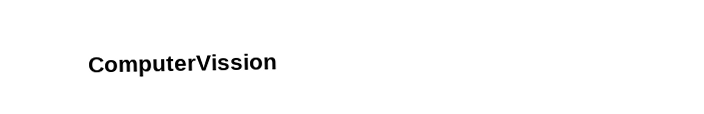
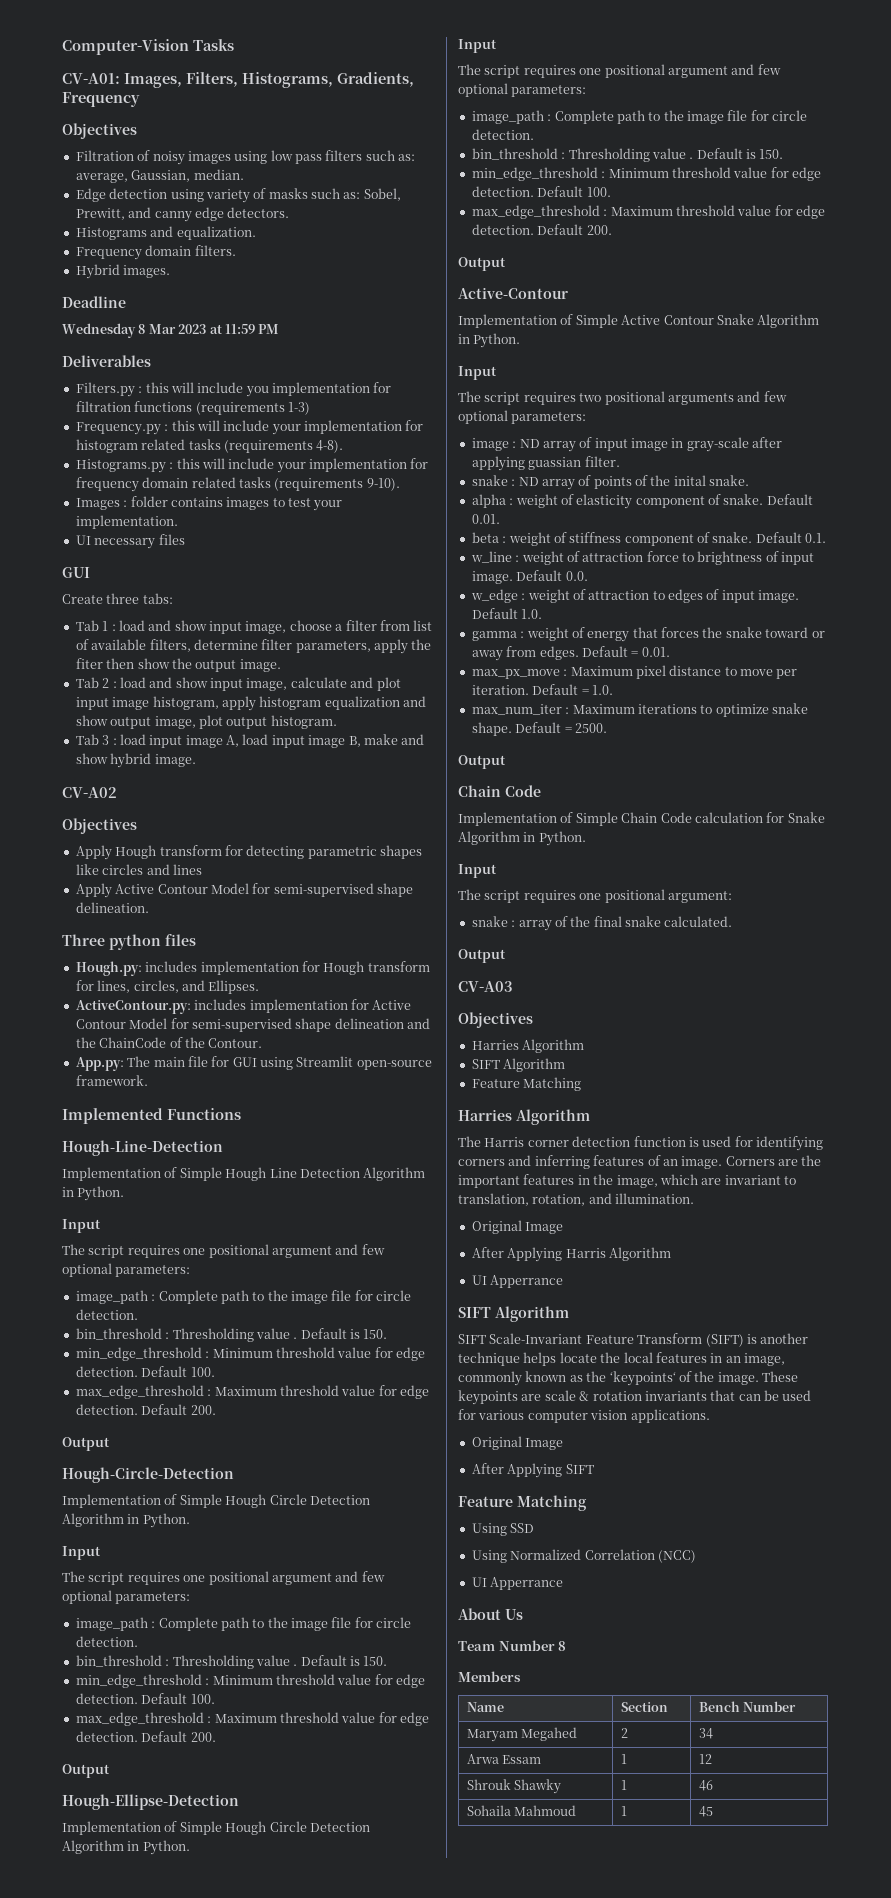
[87,53,278,78] ComputerVission -> [62,39,234,55] [62,72,414,88] [62,92,140,107] [62,123,137,139] [75,150,416,165] [75,169,244,183] [75,188,401,203] [75,207,290,222] [75,226,256,240] [75,245,236,260] [75,264,171,279] [62,296,126,308] [62,323,280,338] [62,355,151,367] [75,382,392,397] [75,401,310,415] [75,420,424,435] [75,439,344,453] [75,458,429,473] [75,477,400,492] [75,496,343,511] [75,515,178,529] [75,534,185,549] [62,567,90,578] [62,593,173,604] [75,620,433,634] [75,639,432,654] [75,658,281,672] [75,677,401,691] [75,696,426,711] [75,715,337,729] [75,734,425,748] [75,753,196,768] [62,787,117,798] [62,818,137,834] [75,845,422,860] [75,864,202,875] [75,883,413,898] [75,902,149,913] [62,934,196,950] [75,961,430,976] [75,980,260,994] [75,999,412,1014] [75,1018,430,1032] [75,1037,263,1048] [75,1056,432,1071] [75,1075,148,1086] [62,1108,241,1124] [62,1140,223,1156] [62,1167,426,1181] [62,1186,125,1201] [62,1219,101,1233] [62,1244,385,1258] [62,1263,191,1277] [75,1290,412,1304] [75,1309,138,1320] [75,1328,388,1342] [75,1347,425,1361] [75,1366,215,1377] [75,1385,429,1399] [75,1404,216,1415] [62,1437,110,1451] [62,1467,234,1483] [62,1494,370,1508] [62,1513,190,1528] [62,1546,101,1560] [62,1571,385,1585] [62,1590,191,1604] [75,1617,412,1631] [75,1636,138,1647] [75,1655,388,1669] [75,1674,425,1688] [75,1693,215,1704] [75,1712,429,1726] [75,1731,216,1742] [62,1764,110,1778] [62,1794,239,1810] [62,1821,370,1835] [62,1840,190,1855] [458,39,497,53] [458,64,781,78] [458,83,587,97] [471,110,808,124] [471,129,534,140] [471,148,784,162] [471,167,821,181] [471,186,611,197] [471,205,825,219] [471,224,612,235] [458,257,506,271] [458,287,568,299] [458,314,820,328] [458,333,521,348] [458,366,497,380] [458,391,787,405] [458,410,587,424] [471,437,783,452] [471,456,620,471] [471,475,750,490] [471,494,813,509] [471,514,500,524] [471,532,827,546] [470,551,815,565] [471,570,588,584] [470,589,800,603] [471,608,543,619] [471,627,825,642] [471,646,670,661] [471,665,798,679] [471,684,613,695] [471,703,808,717] [471,722,607,736] [458,755,506,769] [458,785,541,797] [458,812,825,826] [458,831,586,846] [458,864,497,878] [458,889,732,903] [471,916,733,931] [458,949,506,963] [458,981,513,992] [458,1012,533,1028] [471,1039,585,1053] [471,1058,566,1072] [471,1077,582,1091] [458,1109,590,1125] [458,1136,823,1151] [458,1155,822,1169] [458,1174,796,1188] [458,1193,695,1206] [471,1220,564,1234] [471,1247,671,1262] [471,1275,564,1288] [458,1306,569,1322] [458,1333,809,1347] [458,1352,785,1366] [458,1371,798,1386] [458,1390,812,1405] [458,1409,710,1423] [471,1436,564,1450] [471,1463,594,1478] [458,1495,587,1511] [471,1523,535,1536] [471,1549,696,1563] [471,1577,564,1590] [458,1608,523,1620] [458,1640,567,1651] [458,1671,521,1682] [467,1702,505,1712] [621,1702,669,1712] [699,1701,797,1712] [467,1727,578,1742] [621,1728,629,1738] [699,1728,714,1739] [467,1754,542,1764] [621,1754,628,1764] [699,1754,713,1764] [467,1779,562,1794] [621,1780,628,1790] [699,1780,714,1791] [467,1805,577,1816] [621,1806,628,1816] [699,1806,714,1817] Computer-Vision Tasks // CV-A01: Images, Filters, Histograms, Gradients, Frequency // Objectives // Filtration of noisy images using low pass filters such as: average, Gaussian, median. // Edge detection using variety of masks such as: Sobel, Prewitt, and canny edge detectors. // Histograms and equalization. // Frequency domain filters. // Hybrid images. // Deadline // Wednesday 8 Mar 2023 at 11:59 PM // Deliverables // Filters.py : this will include you implementation for filtration functions (requirements 1-3) // Frequency.py : this will include your implementation for histogram related tasks (requirements 4-8). // Histograms.py : this will include your implementation for frequency domain related tasks (requirements 9-10). // Images : folder contains images to test your implementation. // UI necessary files // GUI // Create three tabs: // Tab 1 : load and show input image, choose a filter from list of available filters, determine filter parameters, apply the fiter then show the output image. // Tab 2 : load and show input image, calculate and plot input image histogram, apply histogram equalization and show output image, plot output histogram. // Tab 3 : load input image A, load input image B, make and show hybrid image. // CV-A02 // Objectives // Apply Hough transform for detecting parametric shapes like circles and lines // Apply Active Contour Model for semi-supervised shape delineation. // Three python files // Hough.py: includes implementation for Hough transform for lines, circles, and Ellipses. // ActiveContour.py: includes implementation for Active Contour Model for semi-supervised shape delineation and the ChainCode of the Contour. // App.py: The main file for GUI using Streamlit open-source framework. // Implemented Functions // Hough-Line-Detection // Implementation of Simple Hough Line Detection Algorithm in Python. // Input // The script requires one positional argument and few optional parameters: // image_path : Complete path to the image file for circle detection. // bin_threshold : Thresholding value . Default is 150. // min_edge_threshold : Minimum threshold value for edge detection. Default 100. // max_edge_threshold : Maximum threshold value for edge detection. Default 200. // Output // Hough-Circle-Detection // Implementation of Simple Hough Circle Detection Algorithm in Python. // Input // The script requires one positional argument and few optional parameters: // image_path : Complete path to the image file for circle detection. // bin_threshold : Thresholding value . Default is 150. // min_edge_threshold : Minimum threshold value for edge detection. Default 100. // max_edge_threshold : Maximum threshold value for edge detection. Default 200. // Output // Hough-Ellipse-Detection // Implementation of Simple Hough Circle Detection Algorithm in Python. // Input // The script requires one positional argument and few optional parameters: // image_path : Complete path to the image file for circle detection. // bin_threshold : Thresholding value . Default is 150. // min_edge_threshold : Minimum threshold value for edge detection. Default 100. // max_edge_threshold : Maximum threshold value for edge detection. Default 200. // Output // Active-Contour // Implementation of Simple Active Contour Snake Algorithm in Python. // Input // The script requires two positional arguments and few optional parameters: // image : ND array of input image in gray-scale after applying guassian filter. // snake : ND array of points of the inital snake. // alpha : weight of elasticity component of snake. Default 0.01. // beta : weight of stiffness component of snake. Default 0.1. // w_line : weight of attraction force to brightness of input image. Default 0.0. // w_edge : weight of attraction to edges of input image. Default 1.0. // gamma : weight of energy that forces the snake toward or away from edges. Default = 0.01. // max_px_move : Maximum pixel distance to move per iteration. Default = 1.0. // max_num_iter : Maximum iterations to optimize snake shape. Default = 2500. // Output // Chain Code // Implementation of Simple Chain Code calculation for Snake Algorithm in Python. // Input // The script requires one positional argument: // snake : array of the final snake calculated. // Output // CV-A03 // Objectives // Harries Algorithm // SIFT Algorithm // Feature Matching // Harries Algorithm // The Harris corner detection function is used for identifying corners and inferring features of an image. Corners are the important features in the image, which are invariant to translation, rotation, and illumination. // Original Image // After Applying Harris Algorithm // UI Apperrance // SIFT Algorithm // SIFT Scale-Invariant Feature Transform (SIFT) is another technique helps locate the local features in an image, commonly known as the ‘keypoints‘ of the image. These keypoints are scale & rotation invariants that can be used for various computer vision applications. // Original Image // After Applying SIFT // Feature Matching // Using SSD // Using Normalized Correlation (NCC) // UI Apperrance // About Us // Team Number 8 // Members // Name | Section | Bench Number // Maryam Megahed | 2 | 34 // Arwa Essam | 1 | 12 // Shrouk Shawky | 1 | 46 // Sohaila Mahmoud | 1 | 45

